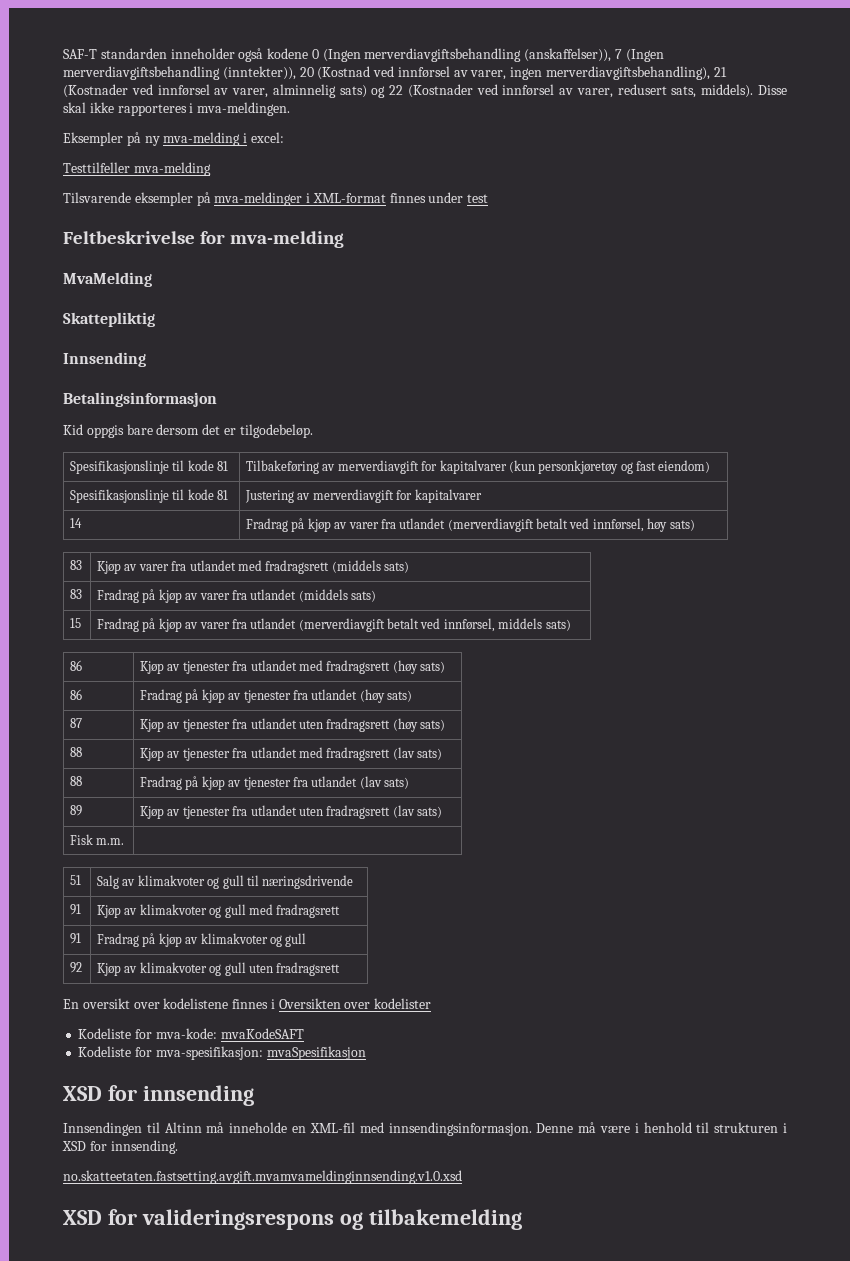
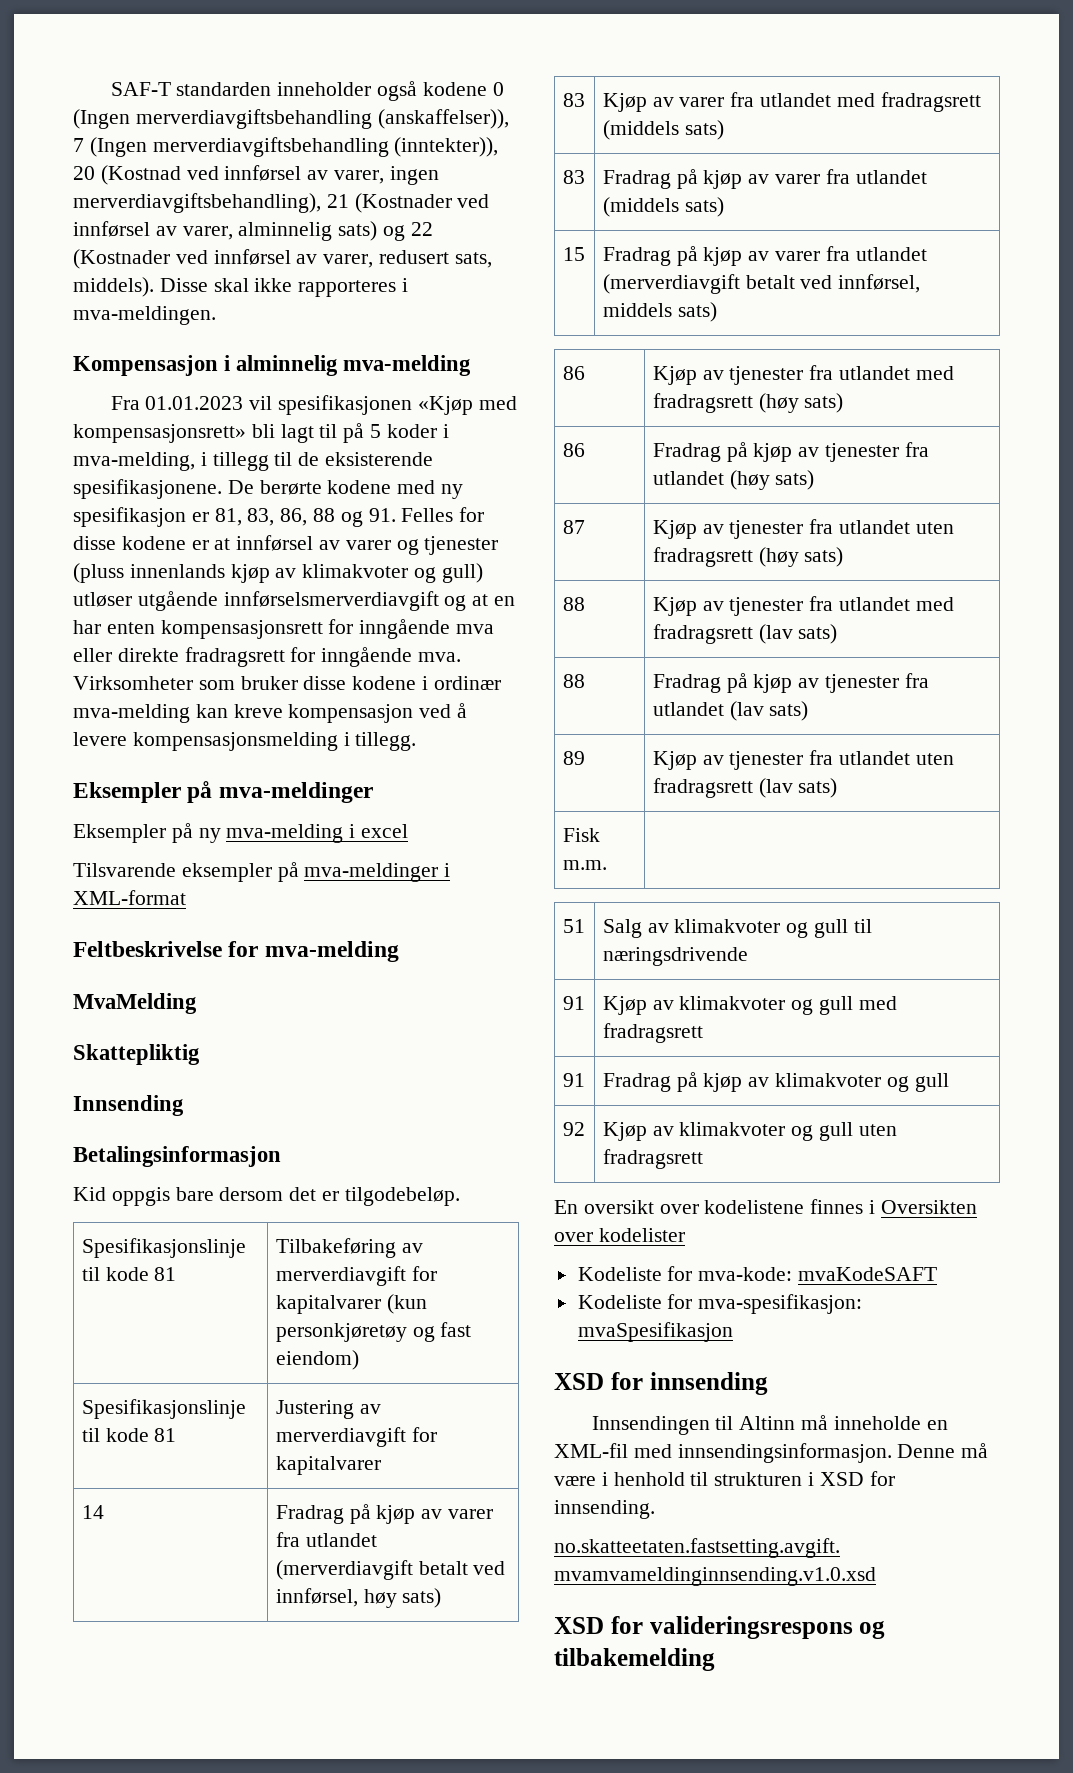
(291, 109) none -> [73,355,472,376] [110,395,517,415] [73,423,449,443] [73,452,434,471] [73,479,464,499] [73,507,485,527] [73,535,499,555] [73,563,483,583] [73,591,516,611] [73,619,495,639] [73,647,462,667] [73,676,501,690] [73,703,468,723] [73,732,417,751] [73,781,373,803] // Kompensasjon i alminnelig mva-melding // Fra 01.01.2023 vil spesifikasjonen «Kjøp med kompensasjonsrett» bli lagt til på 5 koder i mva-melding, i tillegg til de eksisterende spesifikasjonene. De berørte kodene med ny spesifikasjon er 81, 83, 86, 88 og 91. Felles for disse kodene er at innførsel av varer og tjenester (pluss innenlands kjøp av klimakvoter og gull) utløser utgående innførselsmerverdiavgift og at en har enten kompensasjonsrett for inngående mva eller direkte fradragsrett for inngående mva. Virksomheter som bruker disse kodene i ordinær mva-melding kan kreve kompensasjon ved å levere kompensasjonsmelding i tillegg. // Eksempler på mva-meldinger
[250,132,284,143] [63,162,211,176] excel: // Testtilfeller mva-melding -> [361,824,409,838] excel
[389,192,489,203] finnes under test -> (186, 897) none

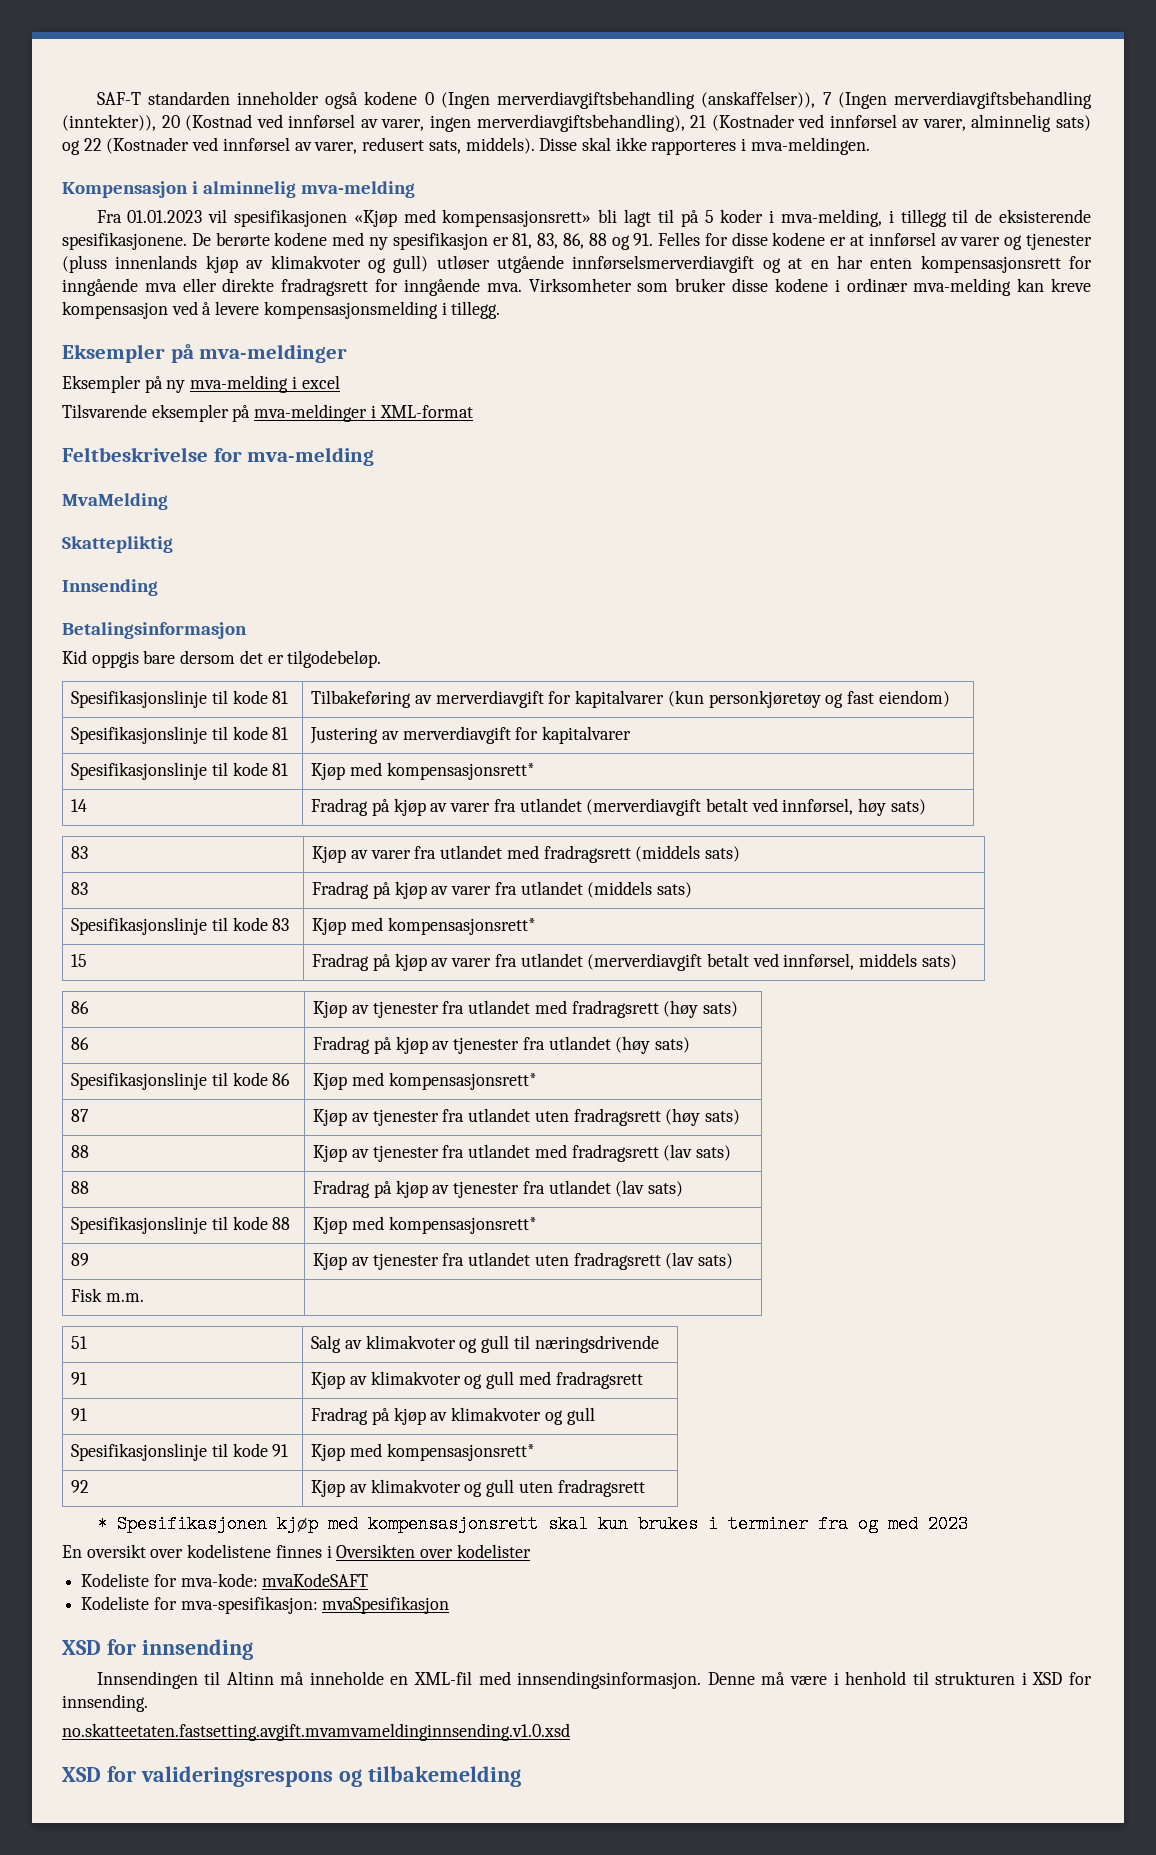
(381, 1465) none -> [71,762,289,780] [311,762,535,780] // Spesifikasjonslinje til kode 81 | Kjøp med kompensasjonsrett*
(724, 207) none -> [71,917,290,935] [312,917,536,935] // Spesifikasjonslinje til kode 83 | Kjøp med kompensasjonsrett*
(815, 480) none -> [71,1072,291,1090] [313,1072,537,1090] // Spesifikasjonslinje til kode 86 | Kjøp med kompensasjonsrett*
(809, 711) none -> [71,1216,291,1234] [313,1216,537,1234] // Spesifikasjonslinje til kode 88 | Kjøp med kompensasjonsrett*
(949, 1082) none -> [71,1443,289,1461] [311,1443,535,1461] // Spesifikasjonslinje til kode 91 | Kjøp med kompensasjonsrett*
(703, 1159) none -> [96,1515,968,1533] // * Spesifikasjonen kjøp med kompensasjonsrett skal kun brukes i terminer fra og med 2023

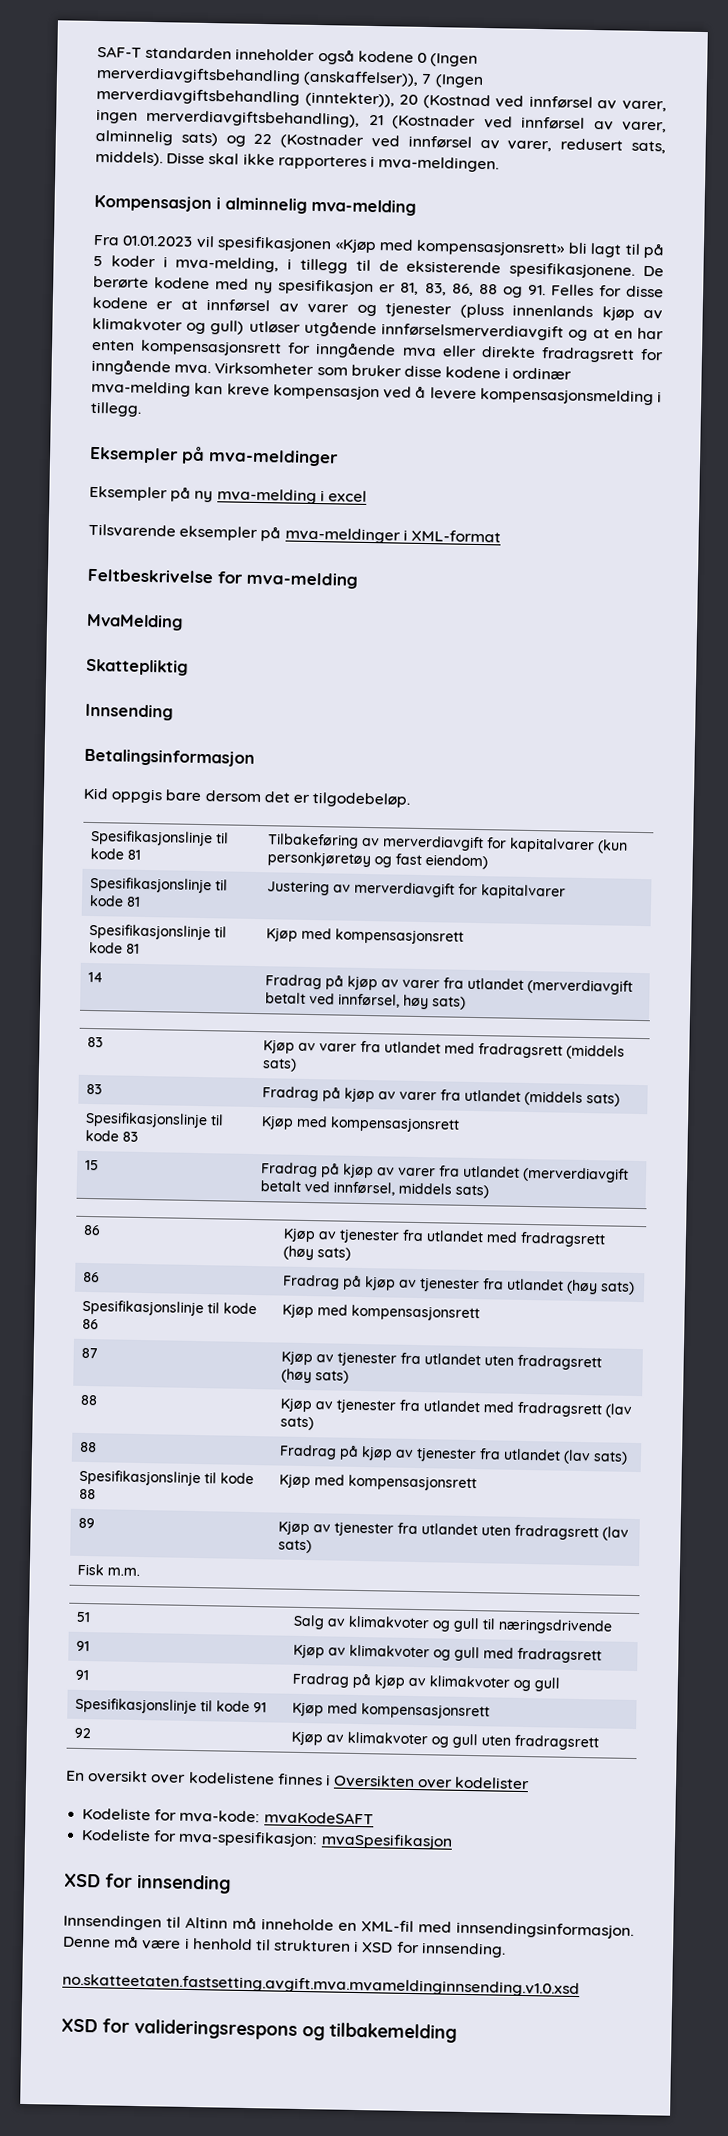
[386,762,535,780] kompensasjonsrett* -> [335,928,465,945] kompensasjonsrett
[387,917,536,935] kompensasjonsrett* -> [330,1116,461,1133] kompensasjonsrett
[388,1072,537,1090] kompensasjonsrett* -> [351,1304,481,1322] kompensasjonsrett
[388,1216,537,1234] kompensasjonsrett* -> [348,1474,478,1492] kompensasjonsrett
[386,1443,535,1461] kompensasjonsrett* -> [361,1703,491,1720] kompensasjonsrett
[96,1515,968,1533] // * Spesifikasjonen kjøp med kompensasjonsrett skal kun brukes i terminer fra og med 2023 -> (600, 1742) none
[62,1723,570,1741] no.skatteetaten.fastsetting.avgift.mvamvameldinginnsending.v1.0.xsd -> [62,1973,580,1998] no.skatteetaten.fastsetting.avgift.mva.mvameldinginnsending.v1.0.xsd

